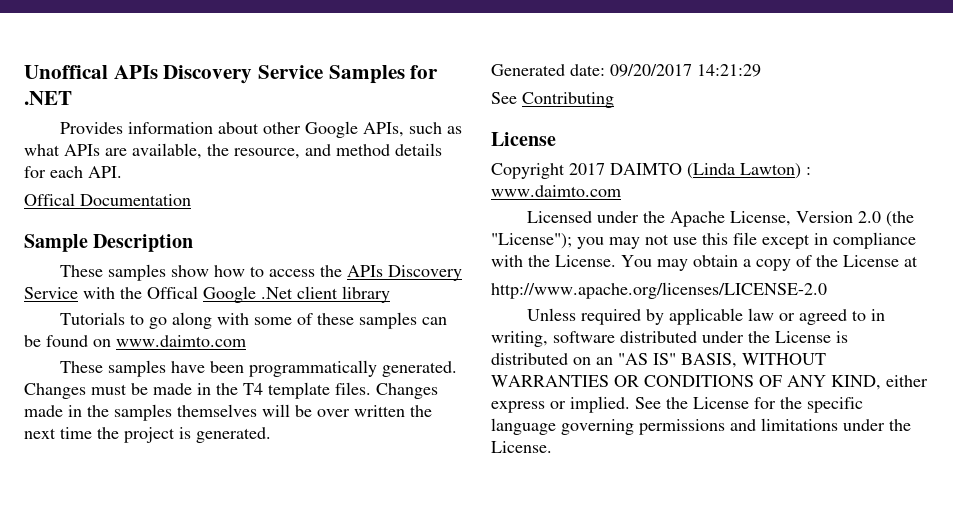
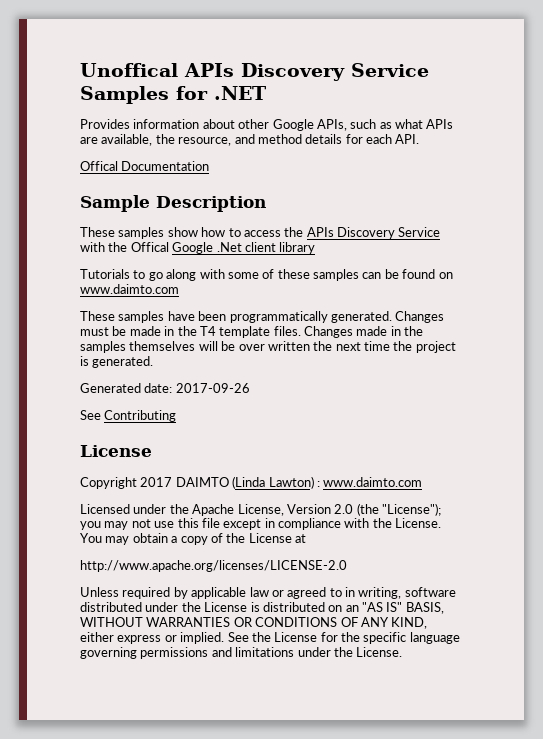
[610,64,761,77] 09/20/2017 14:21:29 -> [175,383,250,393] 2017-09-26

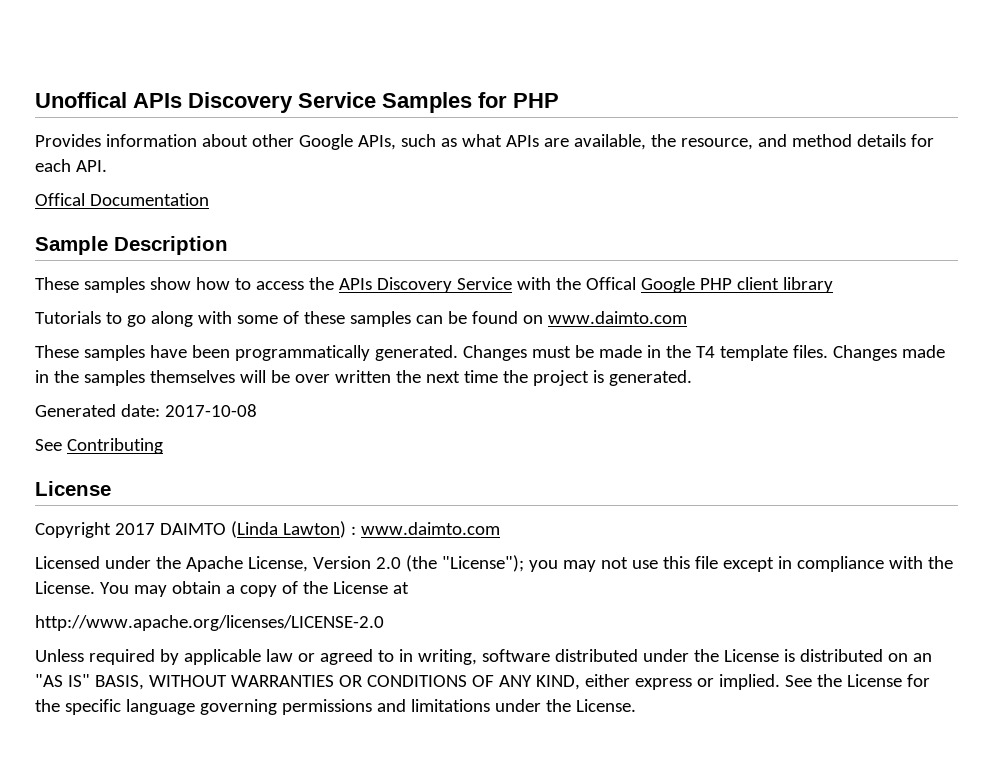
[214,86,266,100] .NET -> [513,93,559,108] PHP
[216,242,242,252] .Net -> [699,278,732,290] PHP
[175,383,250,393] 2017-09-26 -> [164,404,257,417] 2017-10-08

